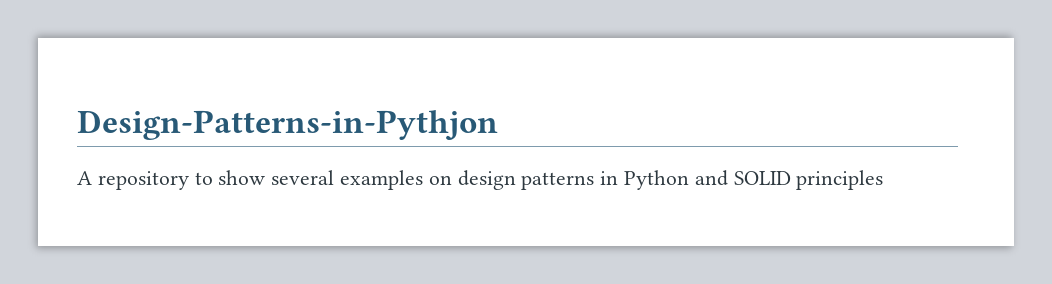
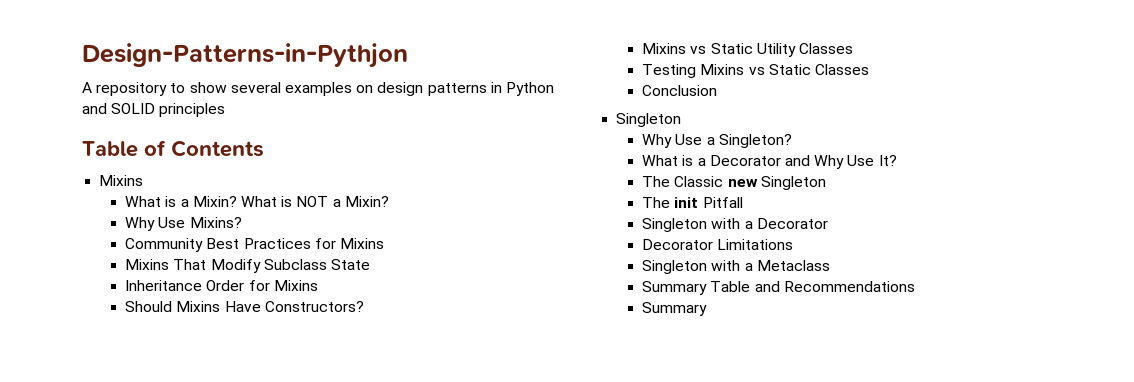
(884, 180) none -> [82,140,264,157] [99,175,144,186] [125,196,389,207] [125,217,242,231] [125,238,384,252] [125,259,370,273] [125,280,318,291] [125,301,364,312] [642,43,853,57] [642,64,869,78] [642,85,718,96] [616,113,682,127] [642,134,792,148] [642,155,897,169] [642,176,826,190] [642,197,743,208] [642,218,828,232] [642,239,794,250] [642,260,830,274] [642,281,915,295] [642,302,708,316] // Table of Contents // Mixins // What is a Mixin? What is NOT a Mixin? // Why Use Mixins? // Community Best Practices for Mixins // Mixins That Modify Subclass State // Inheritance Order for Mixins // Should Mixins Have Constructors? // Mixins vs Static Utility Classes // Testing Mixins vs Static Classes // Conclusion // Singleton // Why Use a Singleton? // What is a Decorator and Why Use It? // The Classic new Singleton // The init Pitfall // Singleton with a Decorator // Decorator Limitations // Singleton with a Metaclass // Summary Table and Recommendations // Summary

